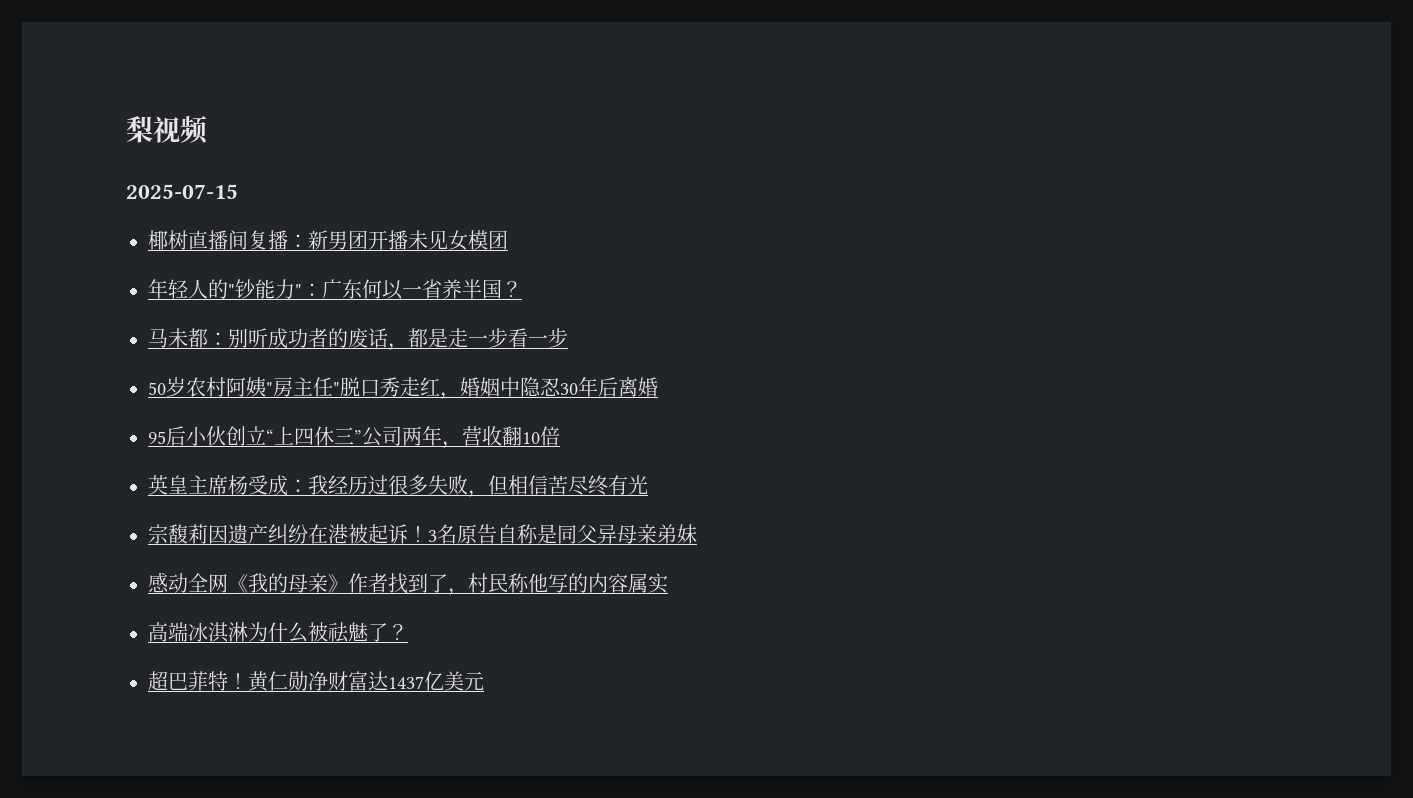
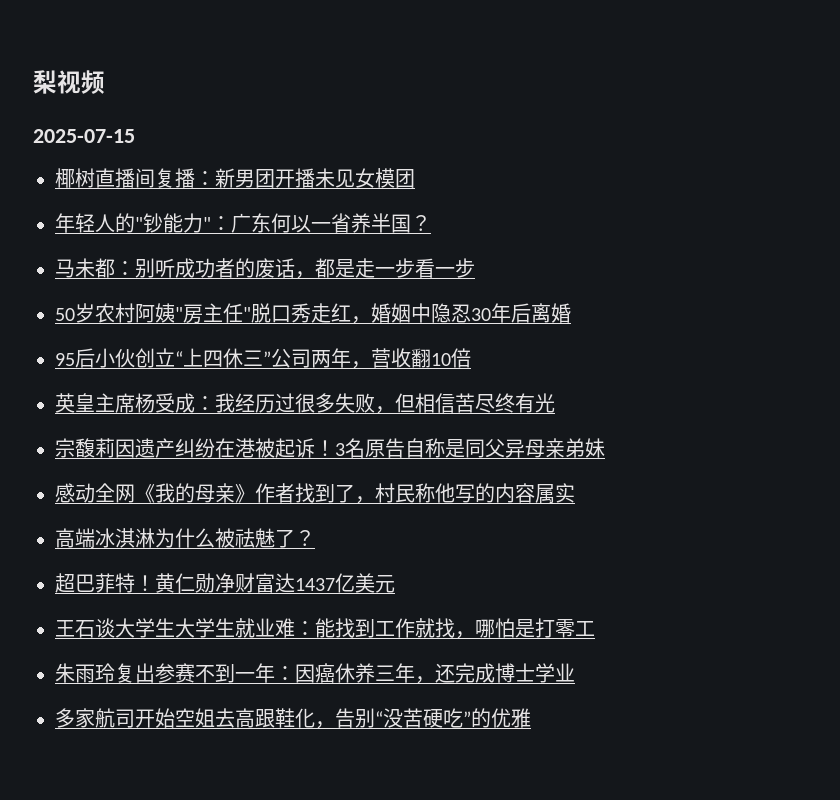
(484, 681) none -> [55,618,595,639] [55,663,575,684] [55,708,531,729] // 王石谈大学生大学生就业难：能找到工作就找，哪怕是打零工 // 朱雨玲复出参赛不到一年：因癌休养三年，还完成博士学业 // 多家航司开始空姐去高跟鞋化，告别“没苦硬吃”的优雅

